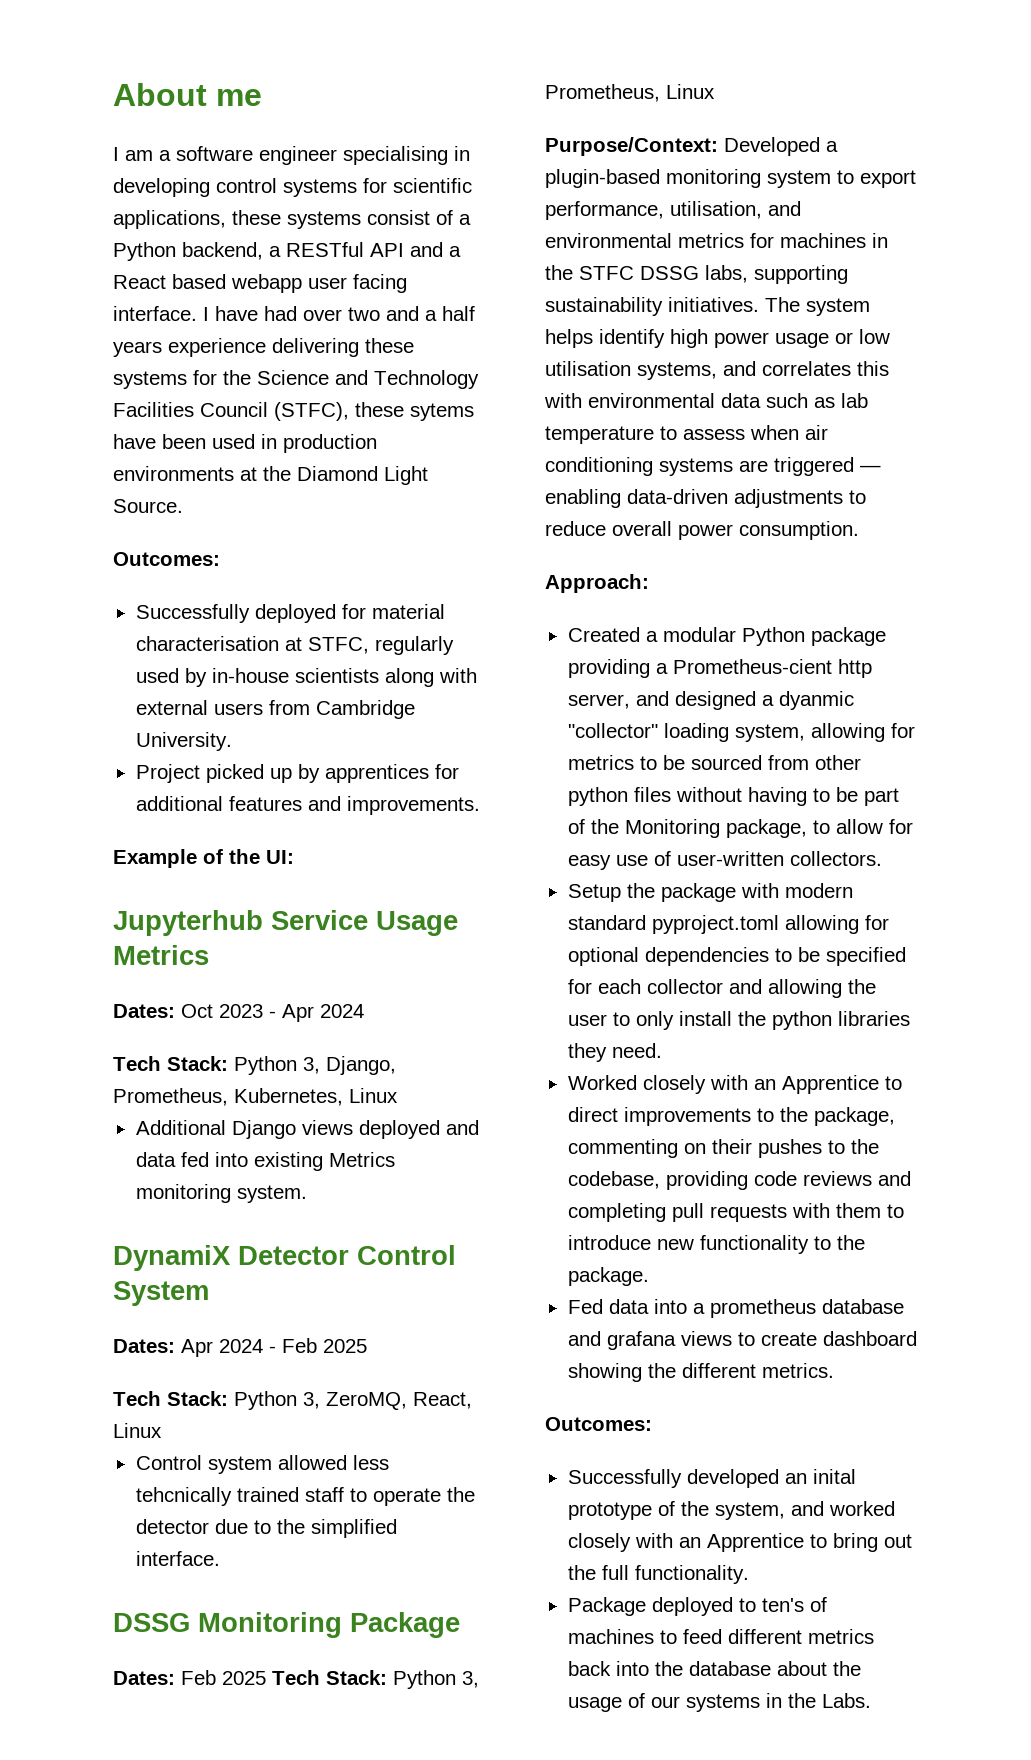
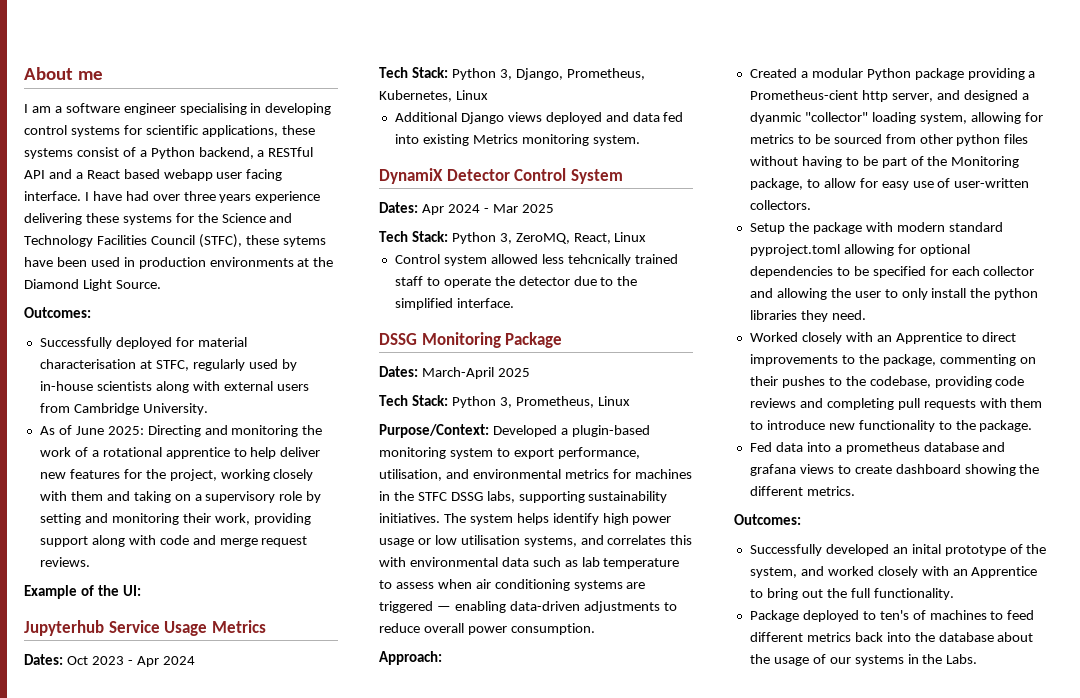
[348,306,475,321] two and a half -> [183,191,216,201] three
[135,764,459,783] [135,796,480,815] Project picked up by apprentices for additional features and improvements. -> [39,425,323,437] [39,447,321,459] [39,469,314,481] [39,491,322,503] [39,513,311,525] [39,535,308,547] [39,557,90,567] As of June 2025: Directing and monitoring the work of a rotational apprentice to help deliver new features for the project, working closely with them and taking on a supervisory role by setting and monitoring their work, providing support along with code and merge request reviews.
[282,1338,317,1353] Feb -> [492,204,518,213] Mar
[181,1670,266,1685] Feb 2025 -> [421,367,530,379] March-April 2025 //

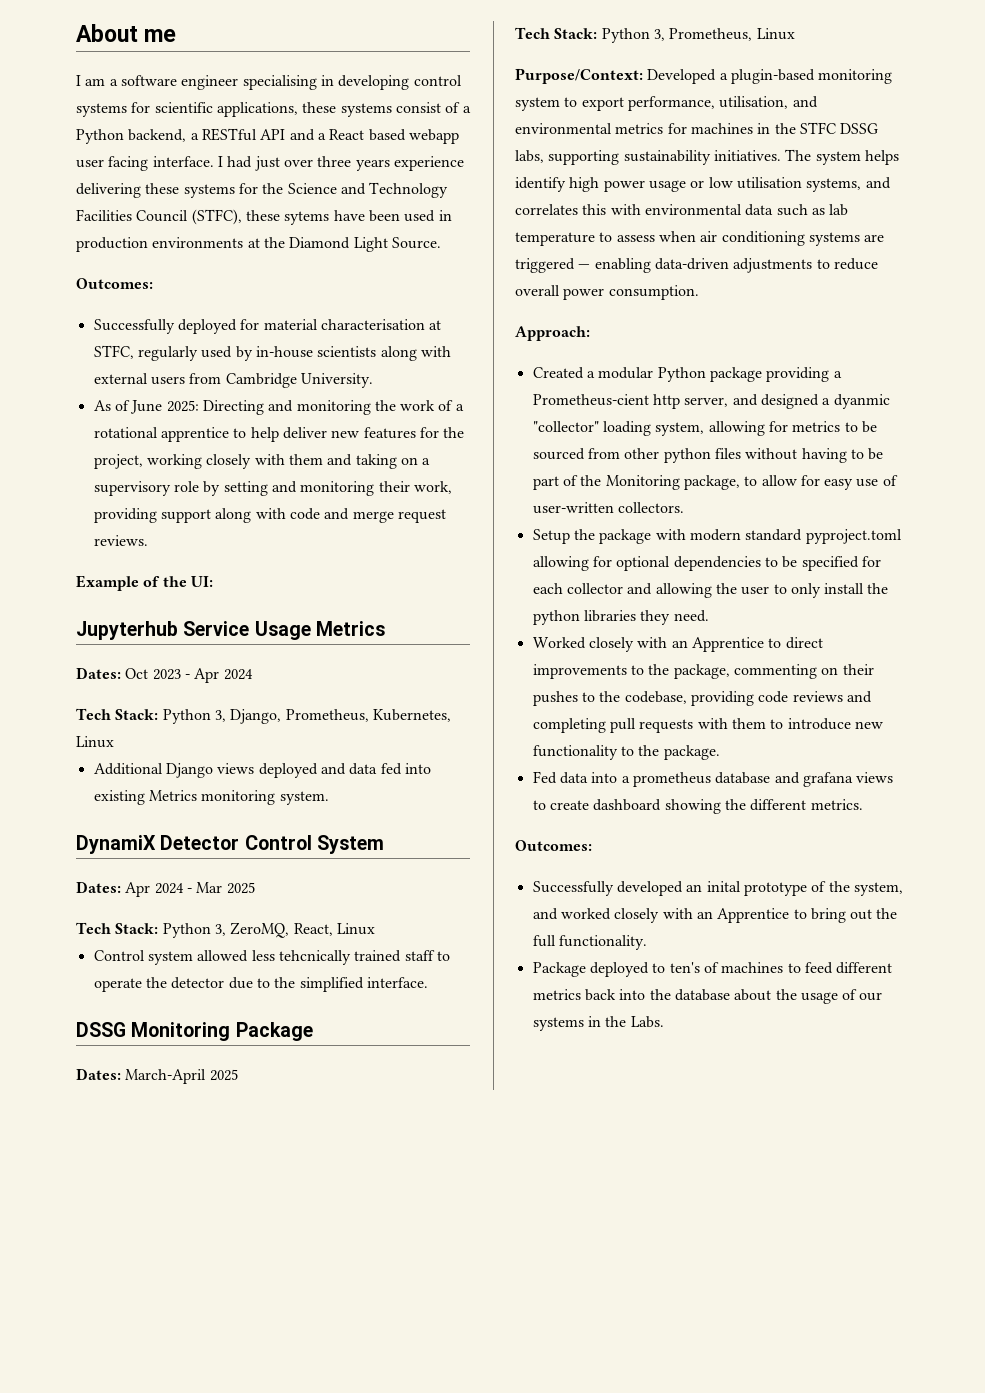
[92,191,149,201] have had -> [227,156,280,171] had just

